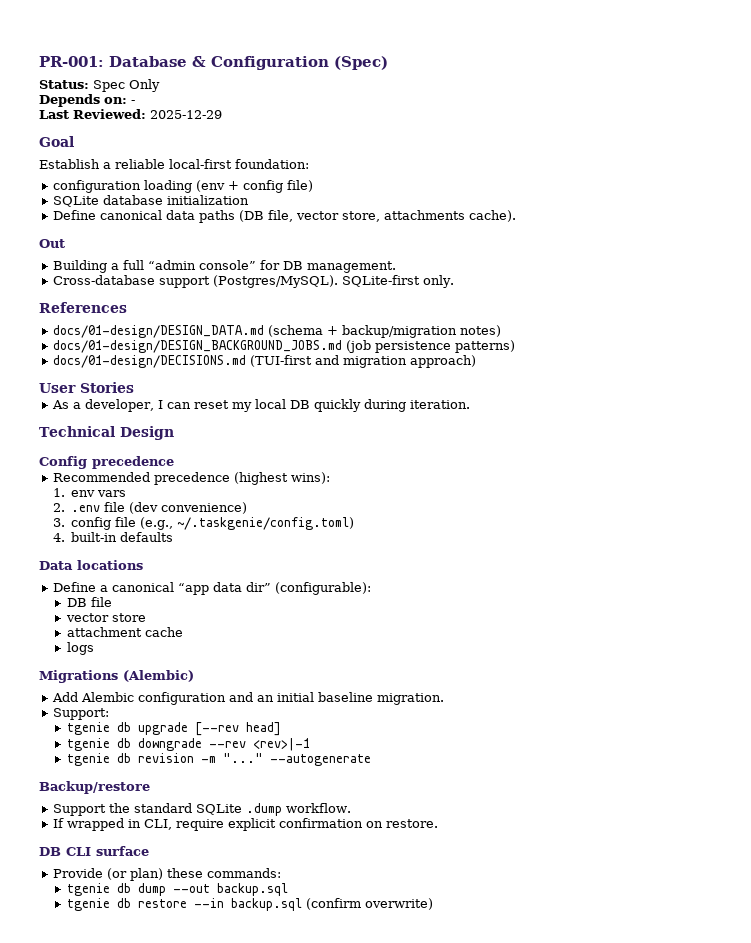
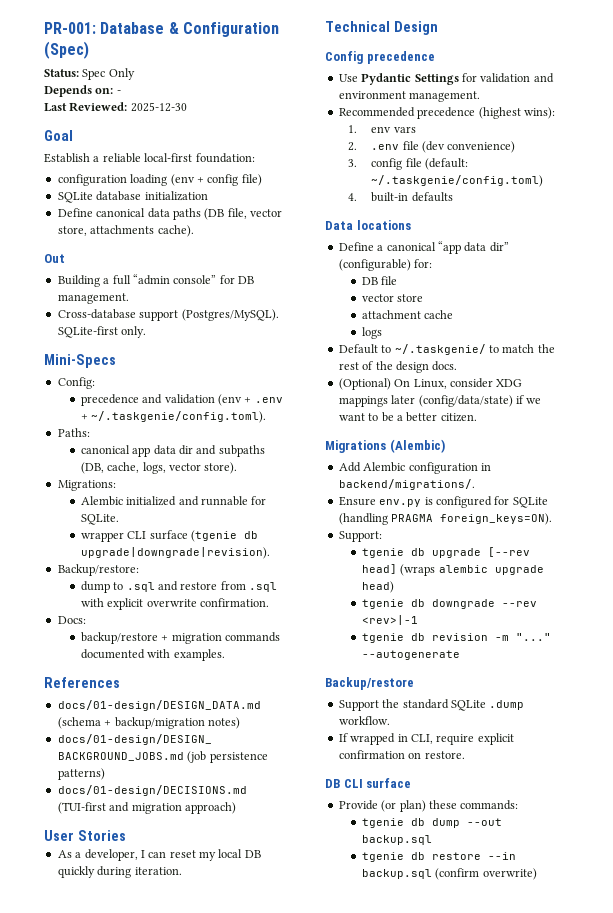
[150,110,222,119] 2025-12-29 -> [130,102,187,112] 2025-12-30
(454, 281) none -> [44,354,116,368] [57,377,95,389] [80,394,283,406] [80,411,267,423] [57,428,90,437] [80,445,265,457] [80,462,238,474] [57,480,116,491] [80,496,267,506] [80,514,119,525] [80,530,259,542] [80,547,270,559] [57,564,139,576] [80,581,278,593] [80,598,270,610] [57,616,86,624] [80,632,281,644] [80,649,225,661] // Mini-Specs // Config: // precedence and validation (env + .env + ~/.taskgenie/config.toml). // Paths: // canonical app data dir and subpaths (DB, cache, logs, vector store). // Migrations: // Alembic initialized and runnable for SQLite. // wrapper CLI surface (tgenie db upgrade|downgrade|revision). // Backup/restore: // dump to .sql and restore from .sql with explicit overwrite confirmation. // Docs: // backup/restore + migration commands documented with examples.
(174, 462) none -> [338,73,554,85] [338,91,481,102] // Use Pydantic Settings for validation and environment management.
[140,517,174,530] (e.g., -> [425,158,469,170] (default:
[274,582,371,595] (configurable): -> [338,259,433,271] (configurable) for:
(94, 648) none -> [338,344,555,355] [338,361,458,373] [338,378,523,390] [338,395,542,407] [338,412,477,422] // Default to ~/.taskgenie/ to match the rest of the design docs. // (Optional) On Linux, consider XDG mappings later (config/data/state) if we want to be a better citizen.
[228,692,444,705] and an initial baseline migration. -> [480,463,491,471] [338,479,475,490] [338,496,548,508] [338,513,553,525] in backend/migrations/. // Ensure env.py is configured for SQLite (handling PRAGMA foreign_keys=ON).
(281, 729) none -> [400,564,544,576] [361,581,394,593] (wraps alembic upgrade head)

